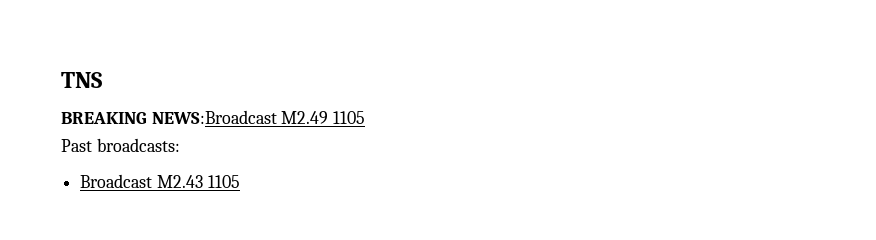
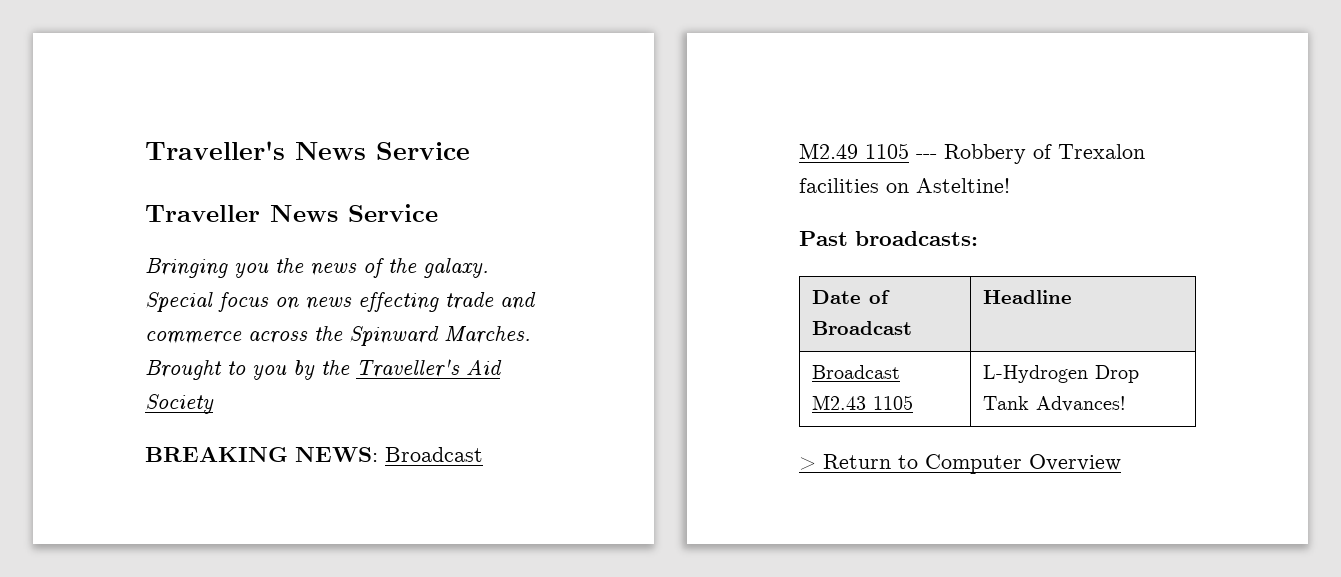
[61,72,102,88] TNS -> [145,141,470,160] [145,204,438,222] [145,258,489,278] [145,292,536,312] [145,326,531,346] [145,359,502,380] [145,394,214,414] Traveller's News Service // Traveller News Service // Bringing you the news of the galaxy. Special focus on news effecting trade and commerce across the Spinward Marches. Brought to you by the Traveller's Aid Society
[151,110,277,124] NEWS:Broadcast -> [295,447,483,462] NEWS: Broadcast
[61,138,180,152] [80,174,240,188] // Past broadcasts: // Broadcast M2.43 1105 -> [916,144,1145,164] [799,178,1010,193] [799,231,978,246] [812,290,891,304] [812,321,913,335] [983,290,1073,304] [812,365,901,379] [812,395,914,410] [983,365,1140,383] [983,396,1127,412] [799,454,1121,474] --- Robbery of Trexalon facilities on Asteltine! // Past broadcasts: // Date of Broadcast | Headline // Broadcast M2.43 1105 | L-Hydrogen Drop Tank Advances! // > Return to Computer Overview

